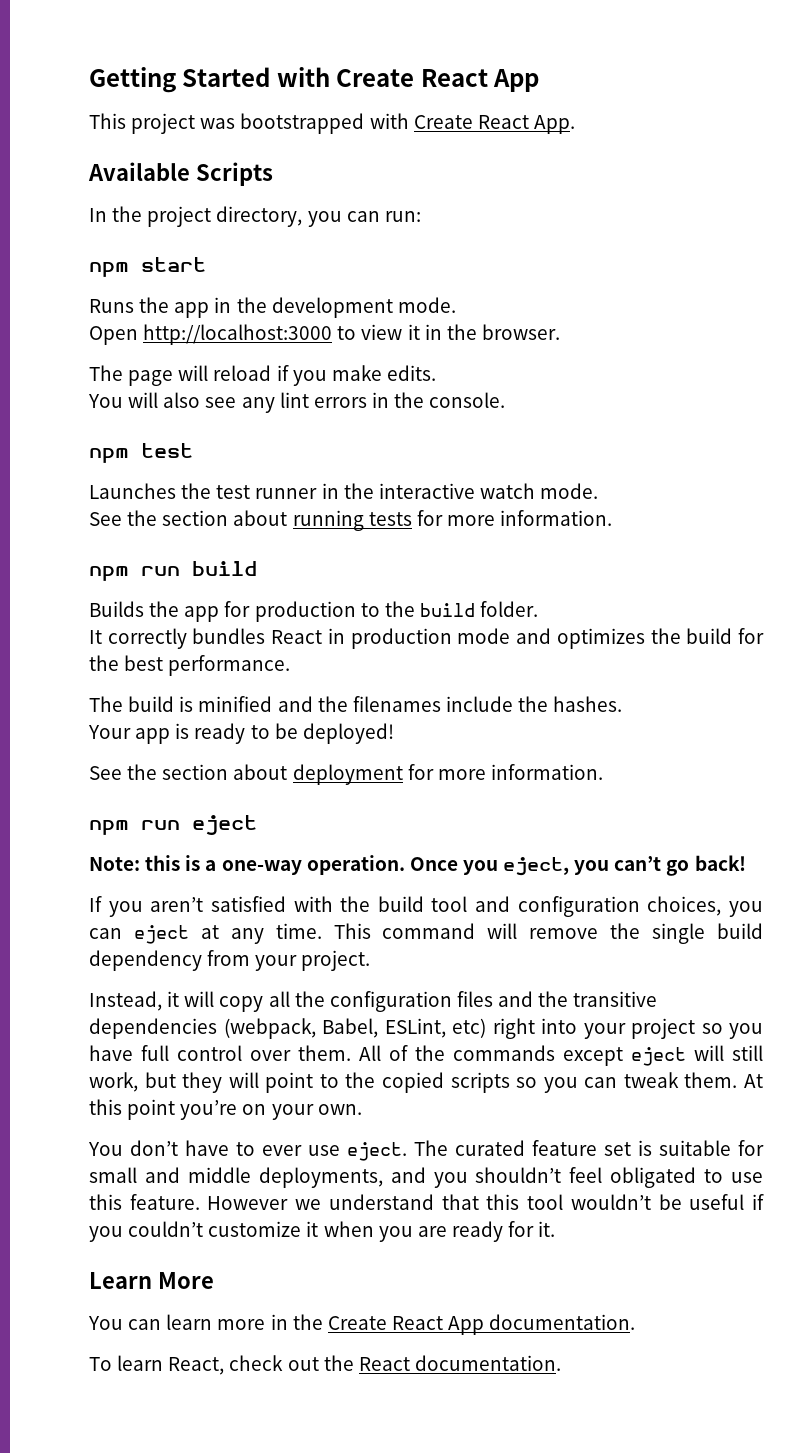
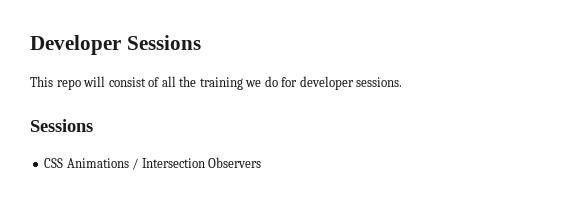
[89,67,540,93] [89,113,575,134] [88,162,273,186] [89,206,421,227] [89,257,206,277] [89,297,456,318] [89,324,560,345] [89,365,436,386] [88,392,506,413] [89,443,193,463] [89,483,599,499] [89,510,613,531] [89,561,257,581] [89,601,539,622] [89,628,765,649] [89,655,291,676] [89,696,623,712] [88,723,394,744] [89,764,603,785] [89,815,257,835] [89,855,746,876] [89,896,763,917] [89,923,763,944] [89,950,371,971] [89,991,658,1012] [89,1018,763,1039] [89,1045,763,1066] [89,1072,763,1093] [89,1099,362,1120] [88,1140,764,1161] [89,1167,763,1188] [89,1194,765,1210] [89,1221,556,1242] [89,1272,214,1289] [88,1314,636,1335] [89,1355,561,1375] Getting Started with Create React App // This project was bootstrapped with Create React App. // Available Scripts // In the project directory, you can run: // npm start // Runs the app in the development mode. // Open http://localhost:3000 to view it in the browser. // The page will reload if you make edits. // You will also see any lint errors in the console. // npm test // Launches the test runner in the interactive watch mode. // See the section about running tests for more information. // npm run build // Builds the app for production to the build folder. // It correctly bundles React in production mode and optimizes the build for the best performance. // The build is minified and the filenames include the hashes. // Your app is ready to be deployed! // See the section about deployment for more information. // npm run eject // Note: this is a one-way operation. Once you eject, you can’t go back! // If you aren’t satisfied with the build tool and configuration choices, you can eject at any time. This command will remove the single build dependency from your project. // Instead, it will copy all the configuration files and the transitive dependencies (webpack, Babel, ESLint, etc) right into your project so you have full control over them. All of the commands except eject will still work, but they will point to the copied scripts so you can tweak them. At this point you’re on your own. // You don’t have to ever use eject. The curated feature set is suitable for small and middle deployments, and you shouldn’t feel obligated to use this feature. However we understand that this tool wouldn’t be useful if you couldn’t customize it when you are ready for it. // Learn More // You can learn more in the Create React App documentation. // To learn React, check out the React documentation. -> [30,35,201,55] [30,76,403,90] [30,119,93,132] [44,157,262,170] Developer Sessions // This repo will consist of all the training we do for developer sessions. // Sessions // CSS Animations / Intersection Observers

